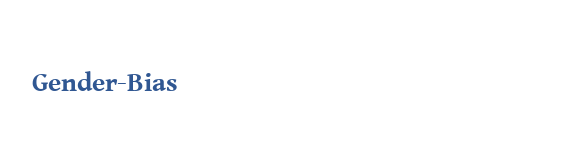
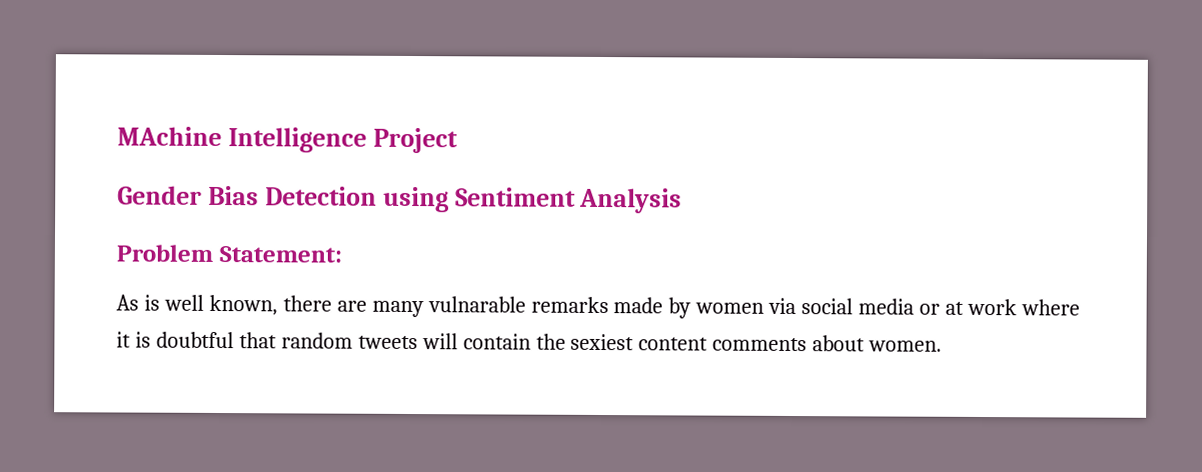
[32,71,178,91] Gender-Bias -> [117,126,458,154] [117,185,683,214] [116,244,342,263] [116,294,1080,319] [116,331,943,352] MAchine Intelligence Project // Gender Bias Detection using Sentiment Analysis // Problem Statement: // As is well known, there are many vulnarable remarks made by women via social media or at work where it is doubtful that random tweets will contain the sexiest content comments about women.

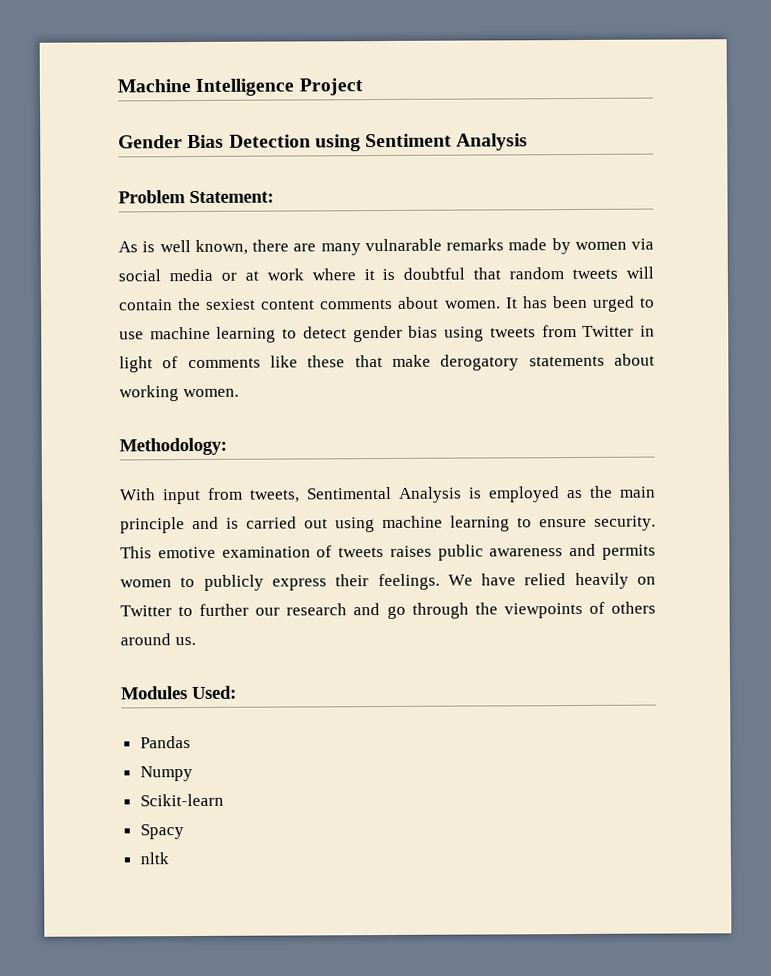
[117,126,222,147] MAchine -> [117,79,191,93] Machine
(943, 346) none -> [505,295,655,312] [119,324,656,343] [119,353,655,373] [119,385,239,402] [119,437,227,456] [119,485,656,505] [120,515,656,534] [120,543,656,561] [120,572,656,591] [120,601,656,619] [120,633,196,646] [121,685,237,700] [139,736,191,749] [139,766,193,782] [139,793,224,807] [139,824,184,840] [139,852,169,865] It has been urged to use machine learning to detect gender bias using tweets from Twitter in light of comments like these that make derogatory statements about working women. // Methodology: // With input from tweets, Sentimental Analysis is employed as the main principle and is carried out using machine learning to ensure security. This emotive examination of tweets raises public awareness and permits women to publicly express their feelings. We have relied heavily on Twitter to further our research and go through the viewpoints of others around us. // Modules Used: // Pandas // Numpy // Scikit-learn // Spacy // nltk

